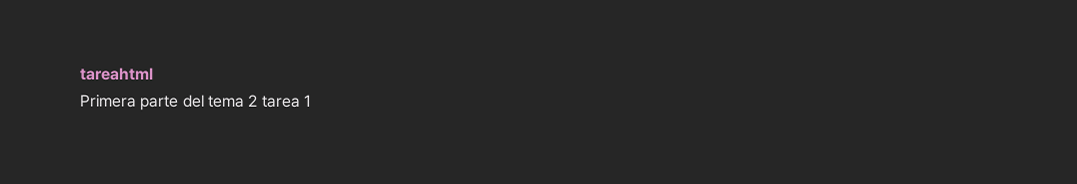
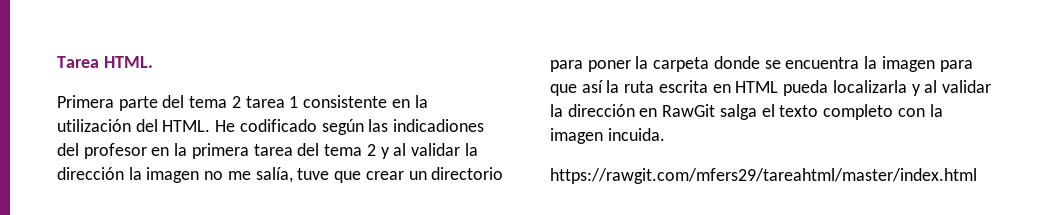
[80,67,154,81] tareahtml -> [57,56,153,68] Tarea HTML.
(311, 100) none -> [303,95,428,108] [57,119,485,135] [57,143,478,159] [57,167,504,183] [550,56,973,72] [550,80,991,96] [550,104,943,120] [550,128,665,144] [550,168,977,184] consistente en la utilización del HTML. He codificado según las indicadiones del profesor en la primera tarea del tema 2 y al validar la dirección la imagen no me salía, tuve que crear un directorio para poner la carpeta donde se encuentra la imagen para que así la ruta escrita en HTML pueda localizarla y al validar la dirección en RawGit salga el texto completo con la imagen incuida. // https://rawgit.com/mfers29/tareahtml/master/index.html

